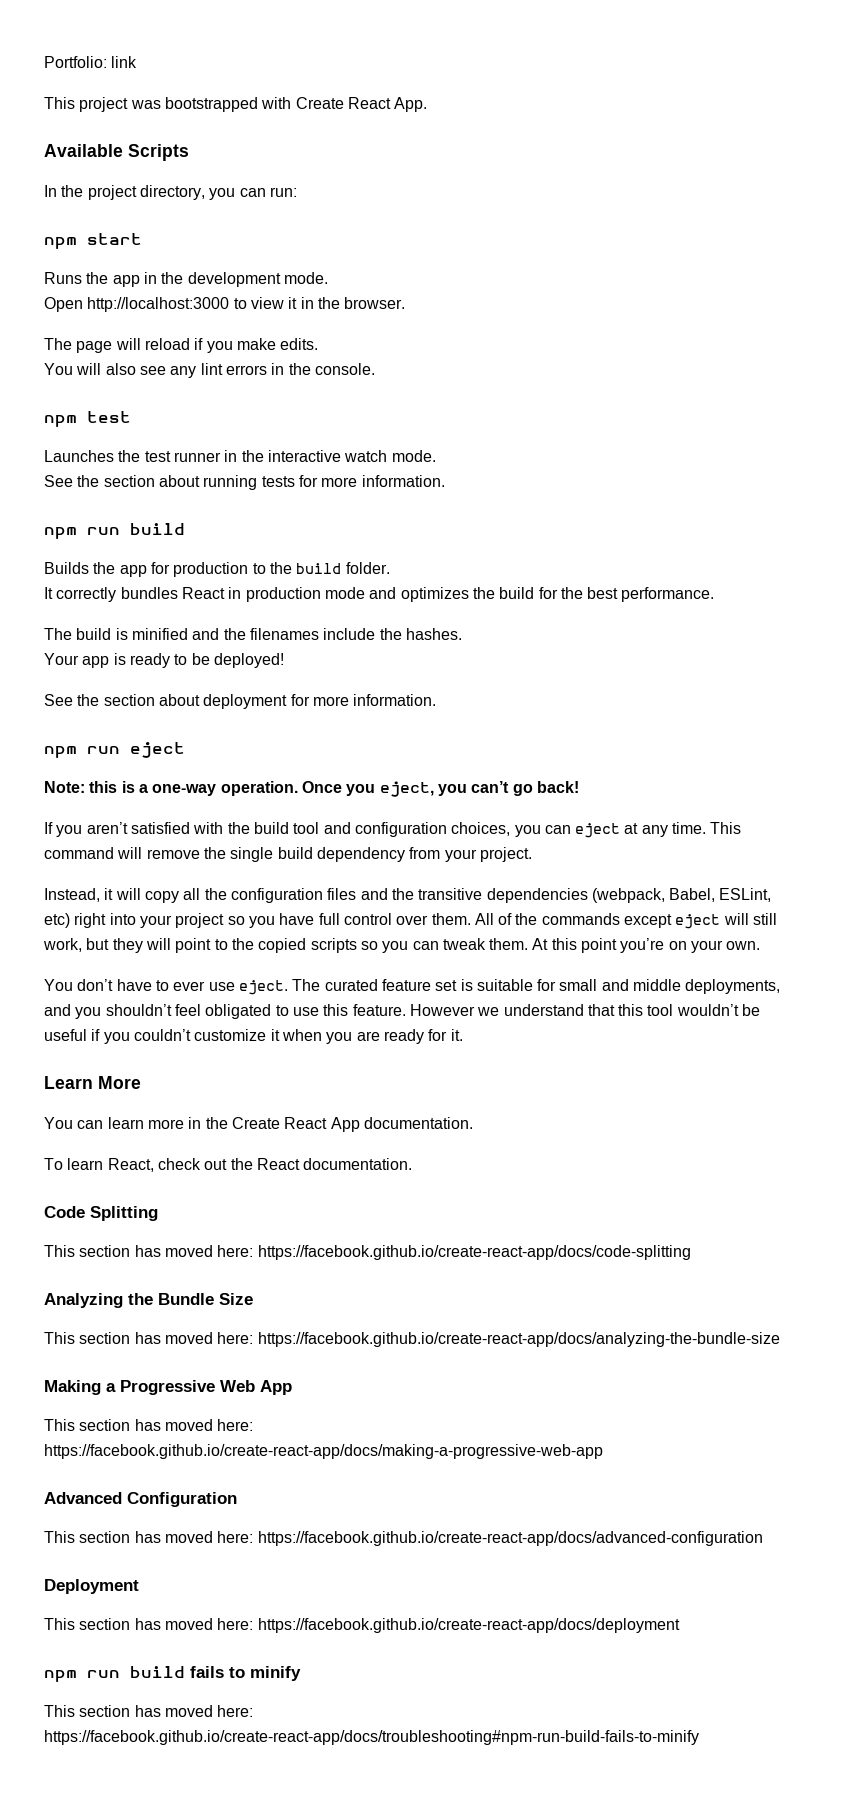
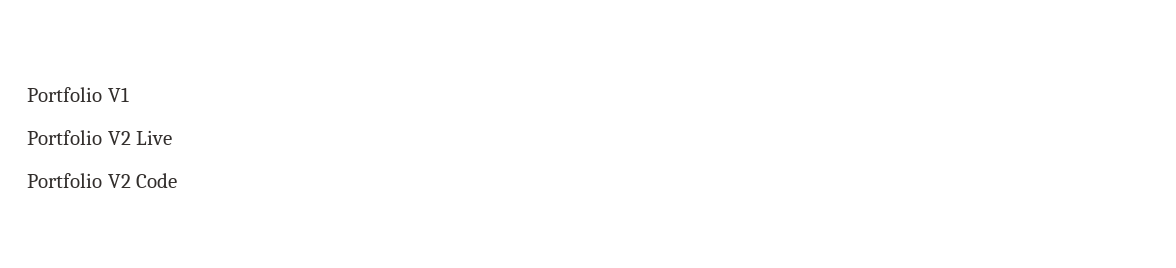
[44,56,138,68] [44,97,428,112] [44,144,189,161] [44,185,297,200] [44,233,142,249] [44,272,328,287] [44,297,406,312] [44,338,319,353] [44,363,375,378] [44,411,131,427] [44,450,436,462] [44,475,445,490] [44,523,185,539] [44,562,390,577] [44,587,715,602] [44,628,462,640] [44,653,284,668] [44,694,437,709] [44,742,185,758] [44,781,579,797] [44,822,742,838] [44,847,532,862] [44,888,772,903] [44,913,778,929] [43,938,761,953] [44,979,781,995] [44,1004,761,1019] [44,1029,463,1044] [44,1076,141,1089] [44,1117,473,1132] [44,1158,413,1172] [44,1206,158,1221] [44,1245,691,1260] [44,1293,253,1308] [44,1332,780,1347] [44,1380,292,1395] [44,1419,254,1431] [44,1444,603,1459] [44,1492,237,1507] [44,1531,763,1546] [44,1579,139,1594] [44,1618,680,1633] [44,1666,301,1682] [44,1705,254,1717] [44,1730,699,1745] Portfolio: link // This project was bootstrapped with Create React App. // Available Scripts // In the project directory, you can run: // npm start // Runs the app in the development mode. // Open http://localhost:3000 to view it in the browser. // The page will reload if you make edits. // You will also see any lint errors in the console. // npm test // Launches the test runner in the interactive watch mode. // See the section about running tests for more information. // npm run build // Builds the app for production to the build folder. // It correctly bundles React in production mode and optimizes the build for the best performance. // The build is minified and the filenames include the hashes. // Your app is ready to be deployed! // See the section about deployment for more information. // npm run eject // Note: this is a one-way operation. Once you eject, you can’t go back! // If you aren’t satisfied with the build tool and configuration choices, you can eject at any time. This command will remove the single build dependency from your project. // Instead, it will copy all the configuration files and the transitive dependencies (webpack, Babel, ESLint, etc) right into your project so you have full control over them. All of the commands except eject will still work, but they will point to the copied scripts so you can tweak them. At this point you’re on your own. // You don’t have to ever use eject. The curated feature set is suitable for small and middle deployments, and you shouldn’t feel obligated to use this feature. However we understand that this tool wouldn’t be useful if you couldn’t customize it when you are ready for it. // Learn More // You can learn more in the Create React App documentation. // To learn React, check out the React documentation. // Code Splitting // This section has moved here: https://facebook.github.io/create-react-app/docs/code-splitting // Analyzing the Bundle Size // This section has moved here: https://facebook.github.io/create-react-app/docs/analyzing-the-bundle-size // Making a Progressive Web App // This section has moved here: https://facebook.github.io/create-react-app/docs/making-a-progressive-web-app // Advanced Configuration // This section has moved here: https://facebook.github.io/create-react-app/docs/advanced-configuration // Deployment // This section has moved here: https://facebook.github.io/create-react-app/docs/deployment // npm run build fails to minify // This section has moved here: https://facebook.github.io/create-react-app/docs/troubleshooting#npm-run-build-fails-to-minify -> [27,87,129,102] [27,130,173,145] [27,173,178,188] Portfolio V1 // Portfolio V2 Live // Portfolio V2 Code

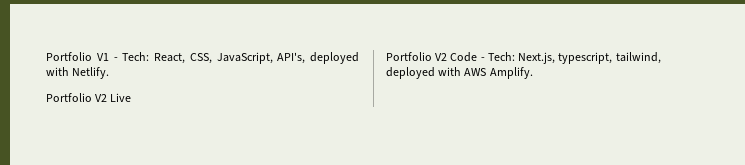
(129, 94) none -> [113,52,359,64] [46,67,110,79] - Tech: React, CSS, JavaScript, API's, deployed with Netlify.
(178, 180) none -> [480,52,661,64] [386,67,533,79] - Tech: Next.js, typescript, tailwind, deployed with AWS Amplify.

